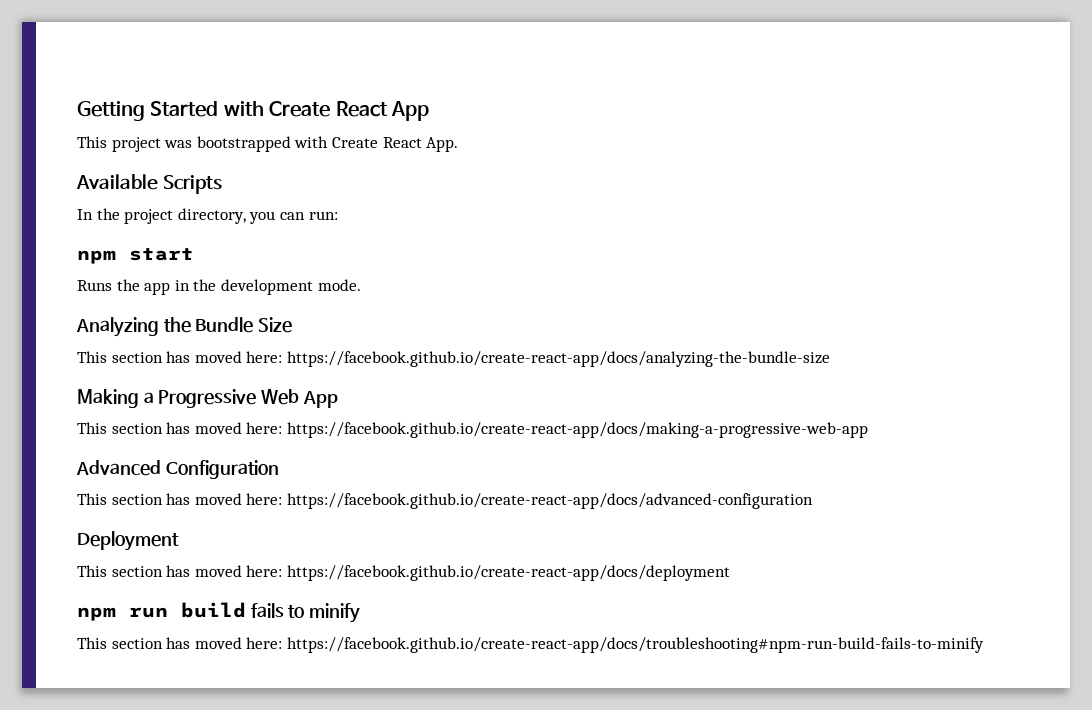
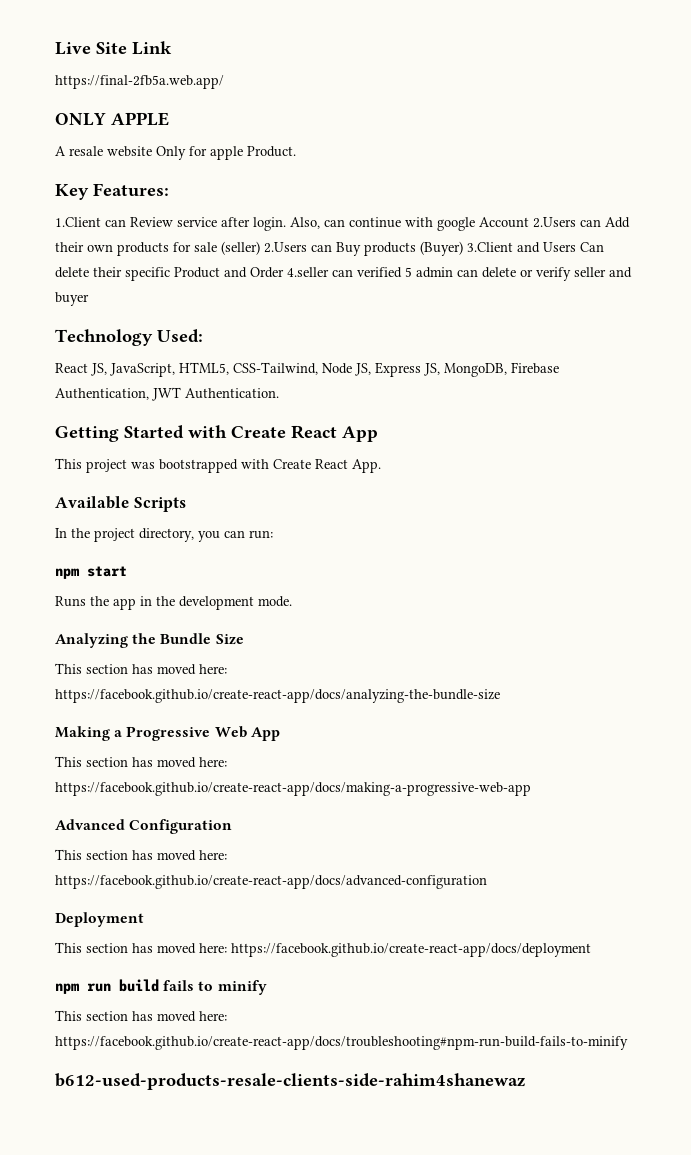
(77, 111) none -> [55,41,172,55] [55,75,224,89] [55,112,169,126] [55,146,296,160] [55,183,169,200] [55,217,630,231] [55,241,604,256] [55,267,632,281] [55,292,89,306] [55,329,203,346] [55,362,559,377] [55,387,279,401] Live Site Link // https://final-2fb5a.web.app/ // ONLY APPLE // A resale website Only for apple Product. // Key Features: // 1.Client can Review service after login. Also, can continue with google Account 2.Users can Add their own products for sale (seller) 2.Users can Buy products (Buyer) 3.Client and Users Can delete their specific Product and Order 4.seller can verified 5 admin can delete or verify seller and buyer // Technology Used: // React JS, JavaScript, HTML5, CSS-Tailwind, Node JS, Express JS, MongoDB, Firebase Authentication, JWT Authentication. //
(984, 645) none -> [55,1073,525,1090] // b612-used-products-resale-clients-side-rahim4shanewaz

